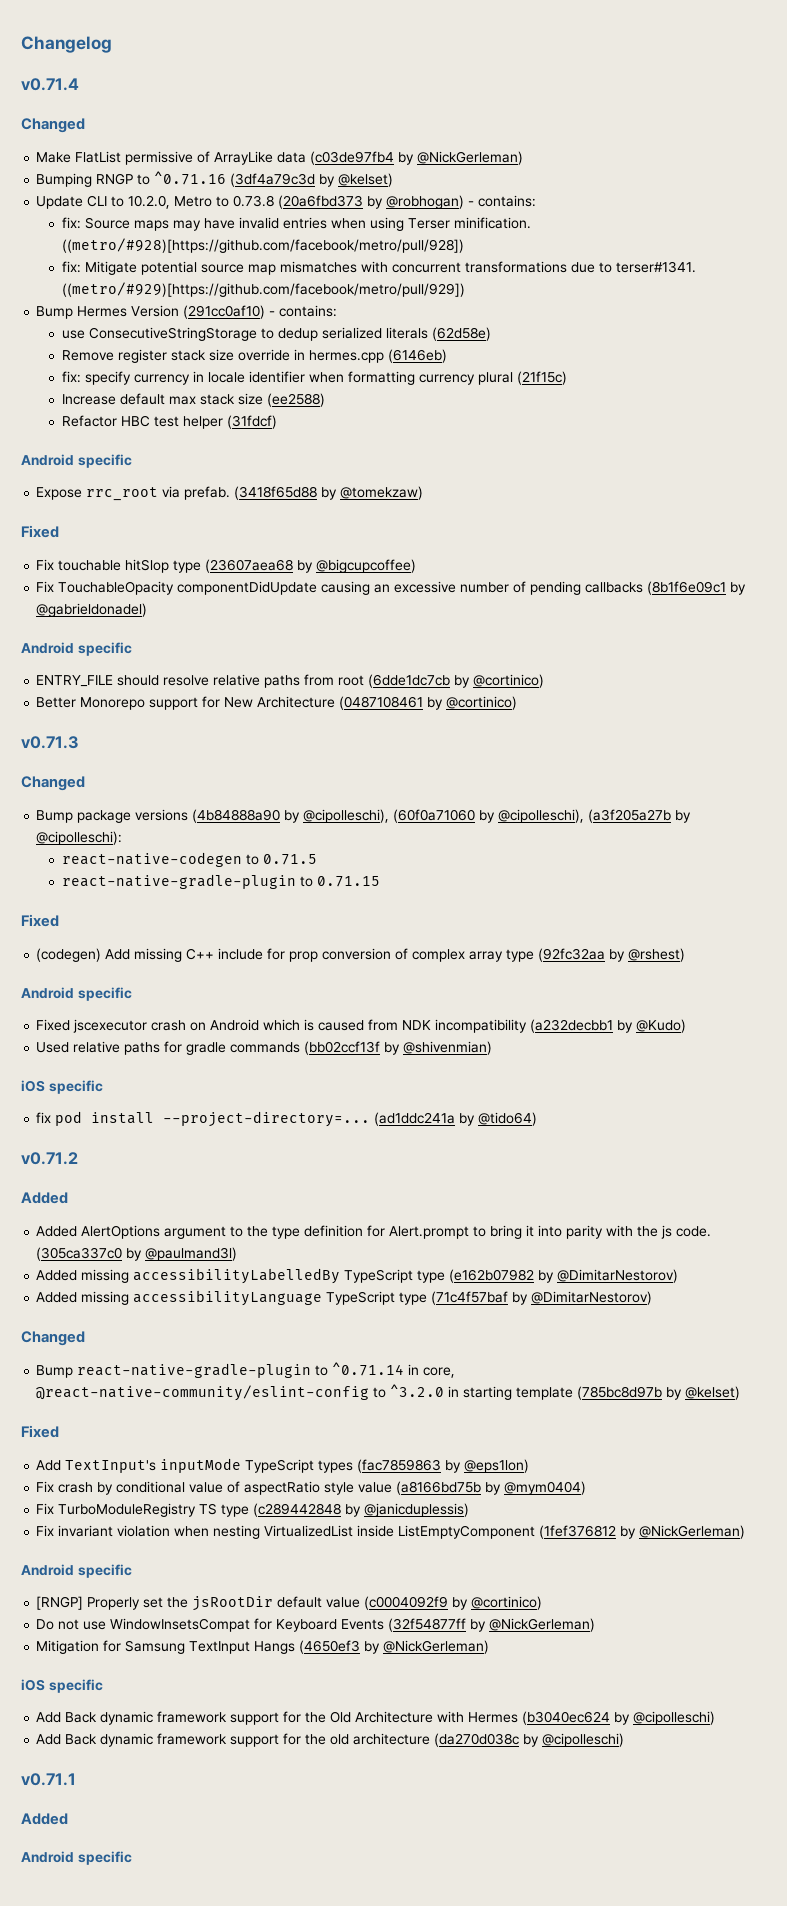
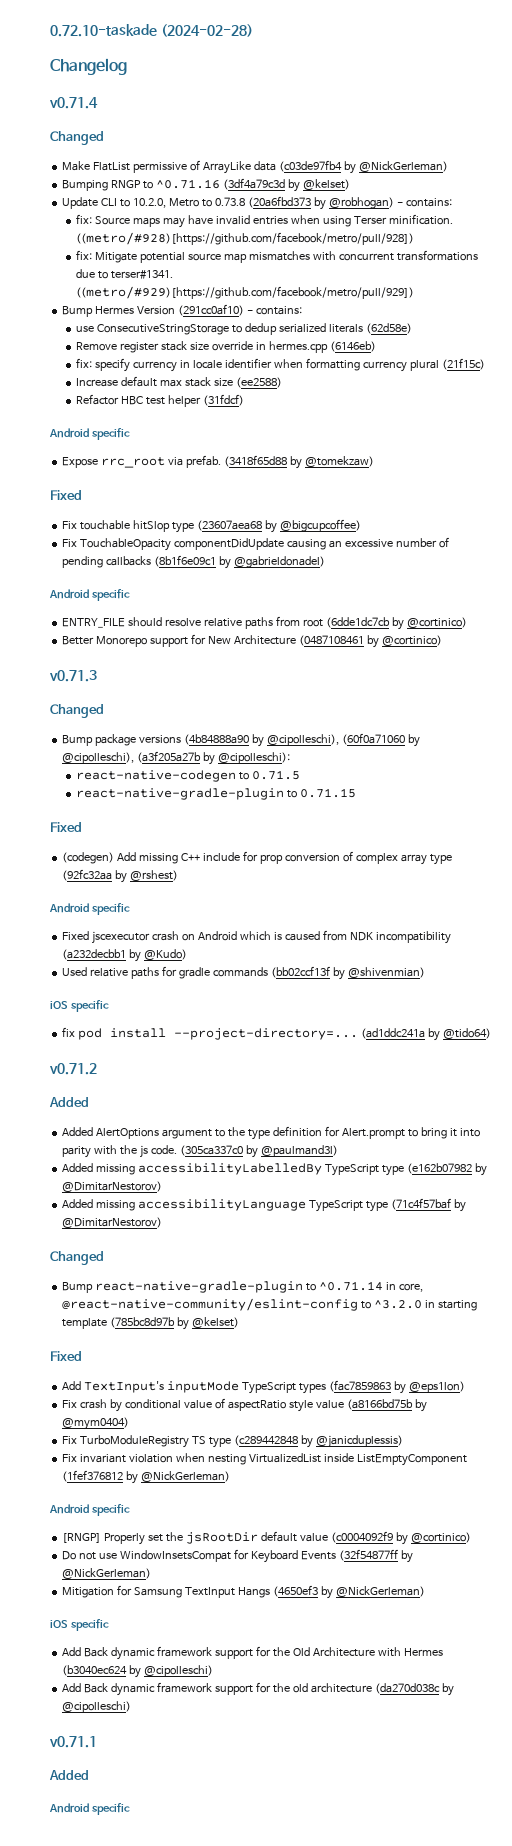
(21, 44) none -> [50,24,253,37] 0.72.10-taskade (2024-02-28) //

